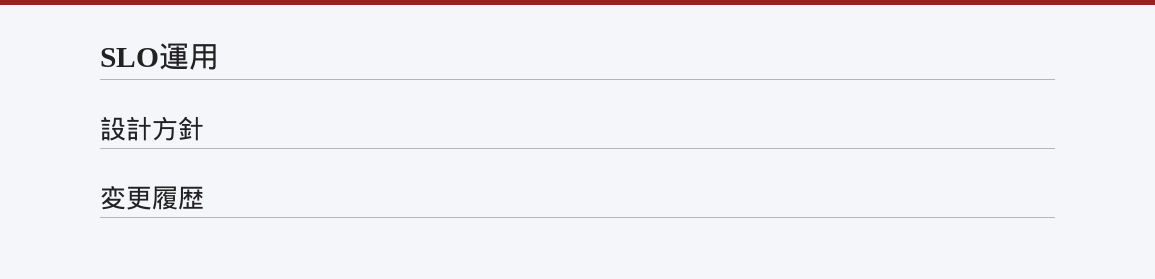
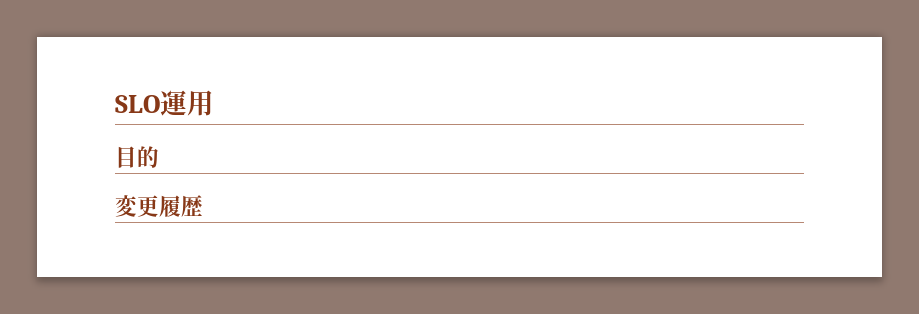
[100,116,204,141] 設計方針 -> [115,146,159,168] 目的

